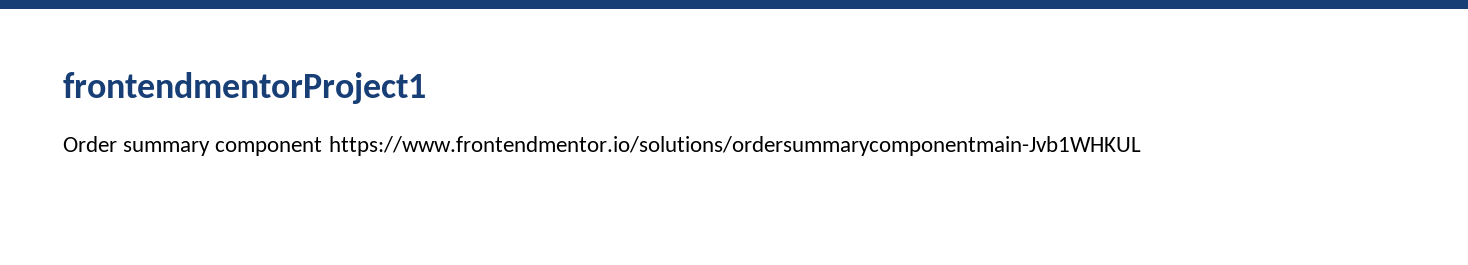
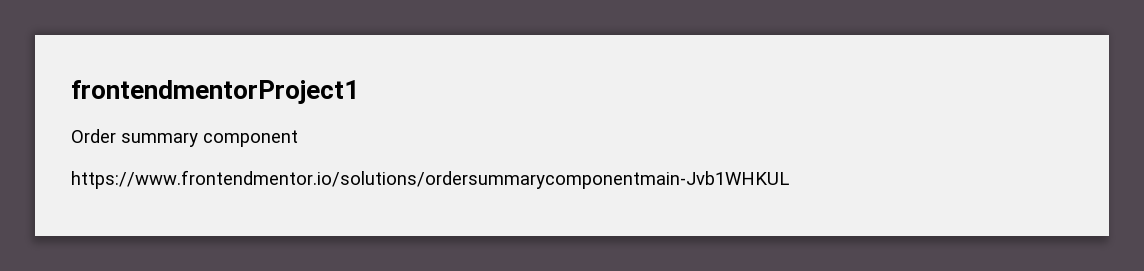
(323, 146) none -> (298, 138) //

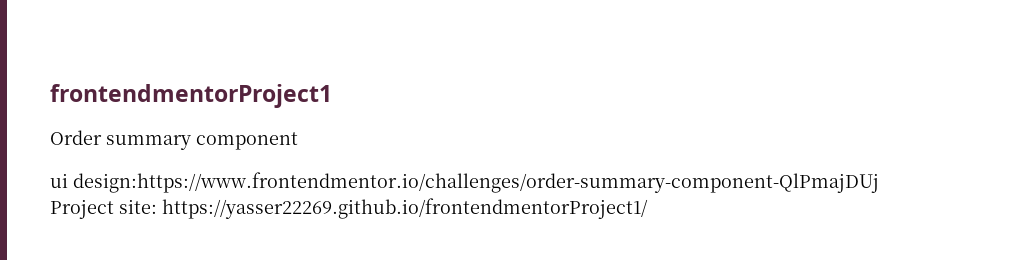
[71,170,789,189] https://www.frontendmentor.io/solutions/ordersummarycomponentmain-Jvb1WHKUL -> [50,172,879,193] [50,198,648,219] ui design:https://www.frontendmentor.io/challenges/order-summary-component-QlPmajDUj // Project site: https://yasser22269.github.io/frontendmentorProject1/

